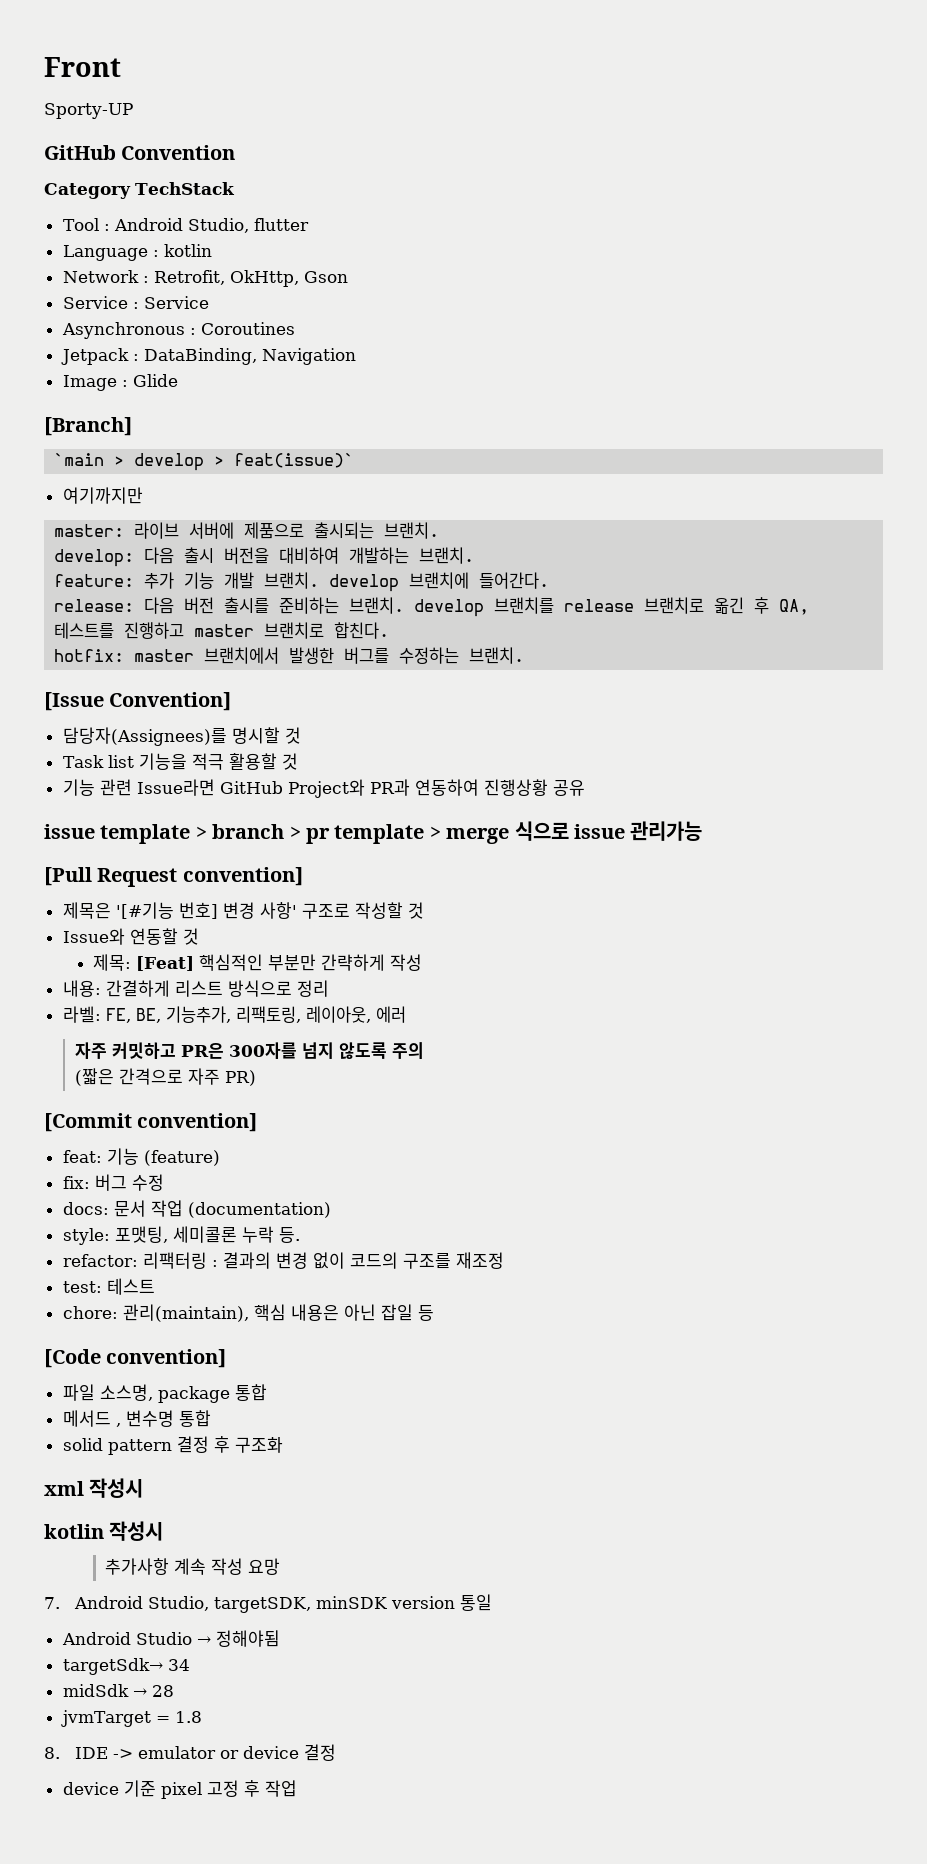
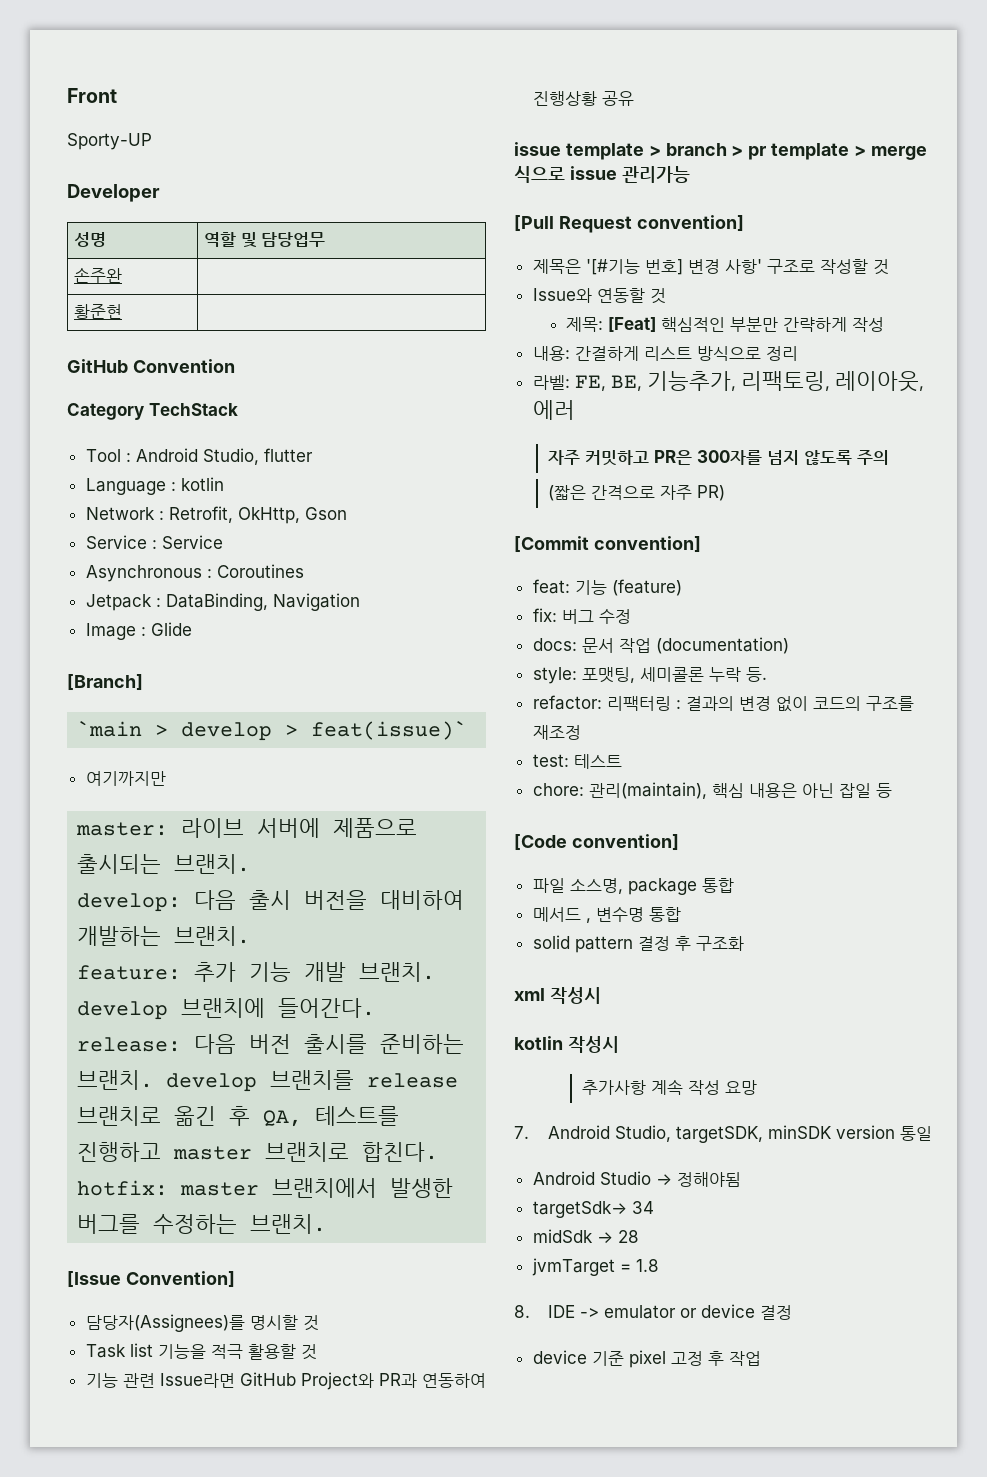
(133, 111) none -> [67,184,160,202] [74,232,107,247] [204,232,326,248] [74,267,123,283] [74,304,123,319] // Developer // 성명 | 역할 및 담당업무 // 손주완 | // 황준현 |

